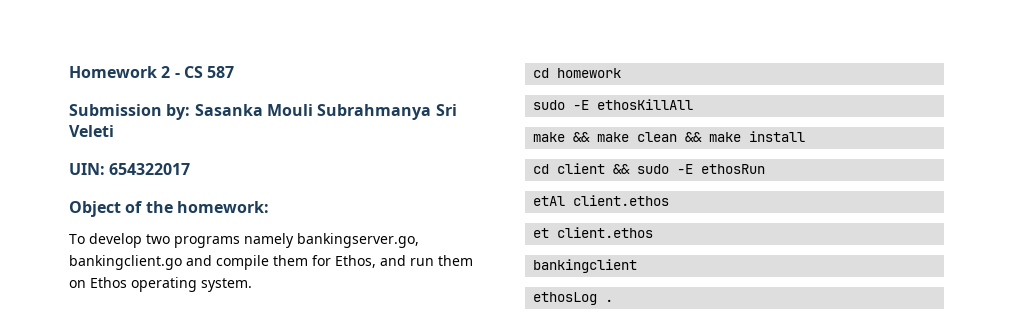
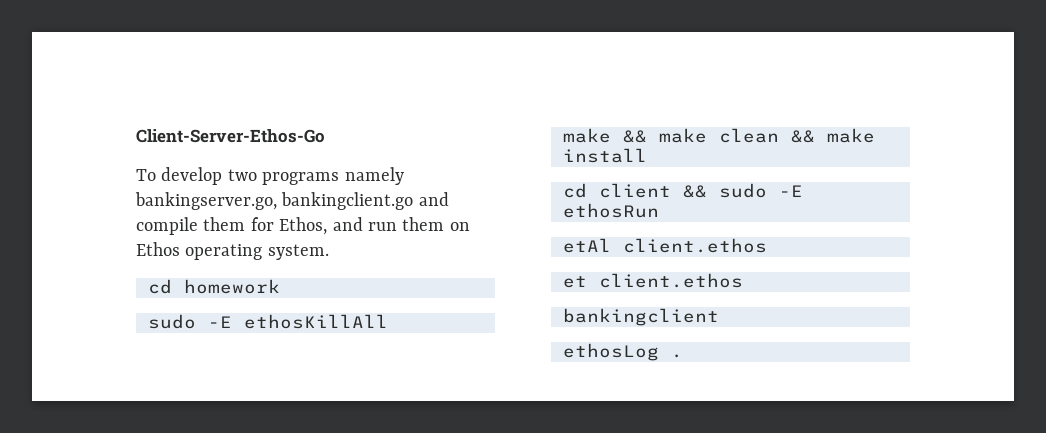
[69,66,235,78] [69,104,457,120] [69,125,114,137] [69,163,191,175] [69,201,269,217] Homework 2 - CS 587 // Submission by: Sasanka Mouli Subrahmanya Sri Veleti // UIN: 654322017 // Object of the homework: -> [136,129,325,143] Client-Server-Ethos-Go

